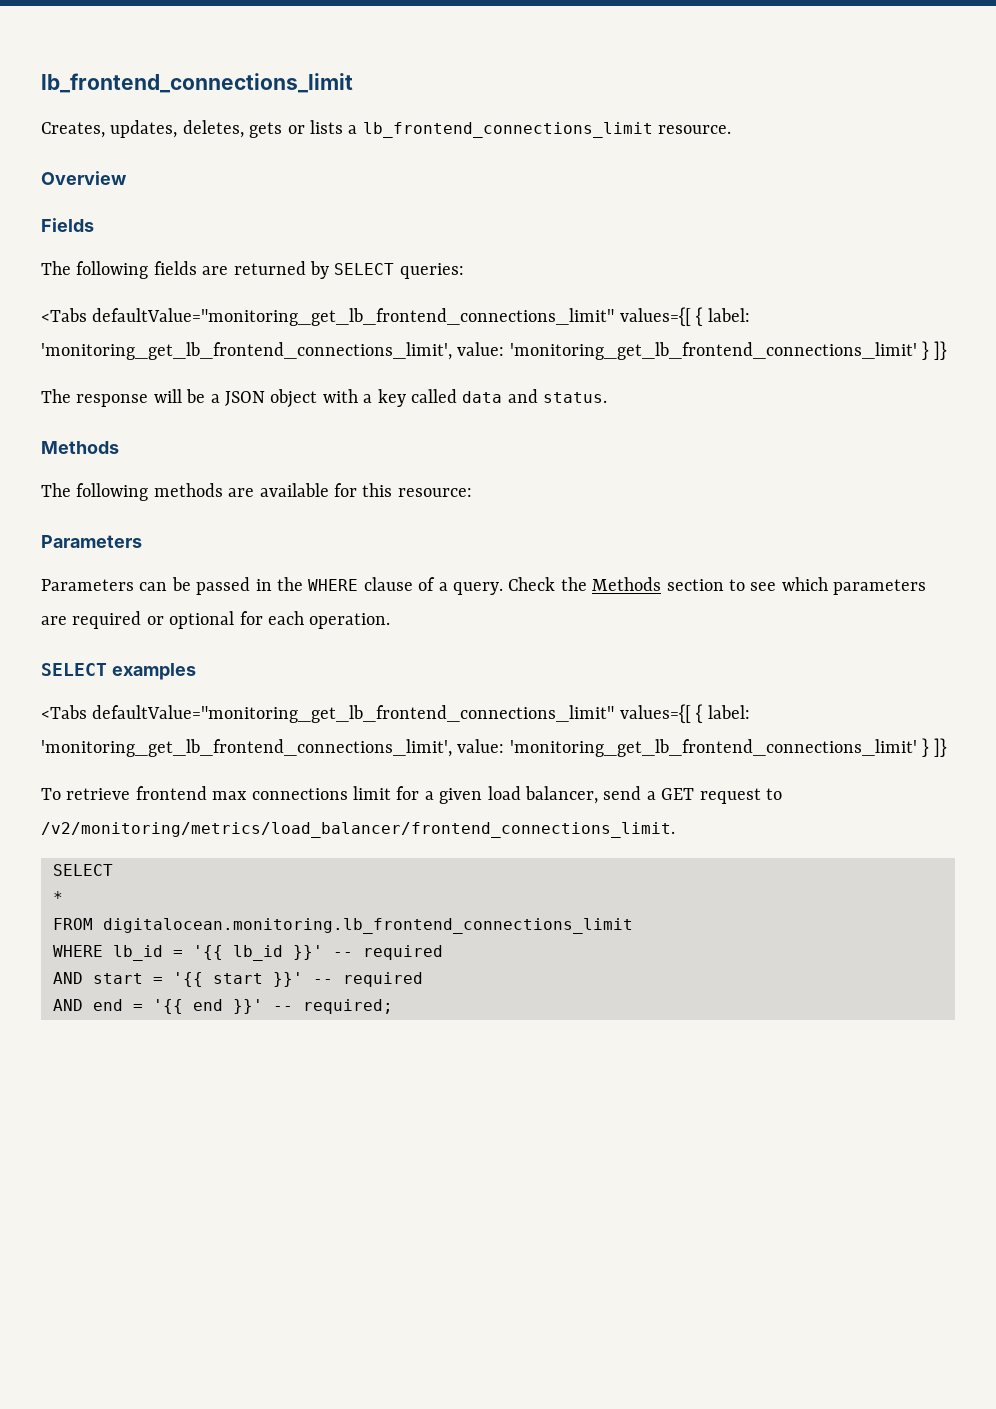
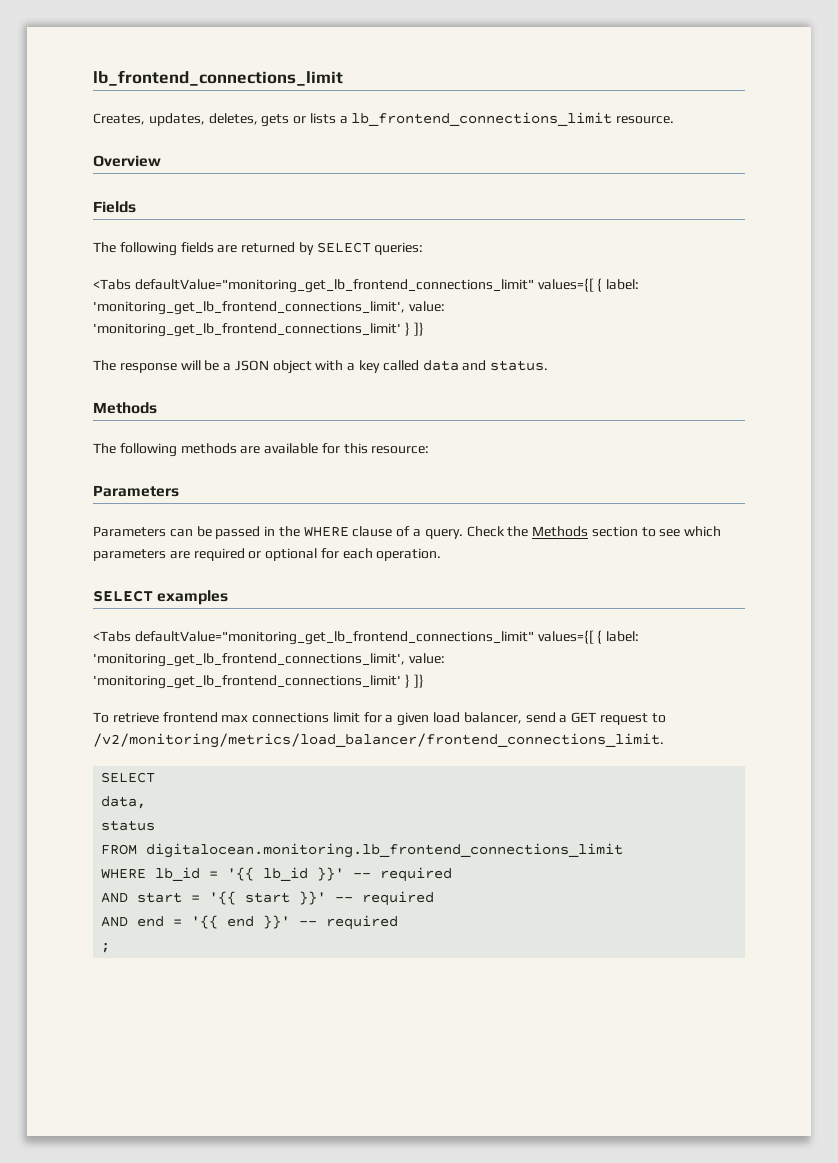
[53,891,63,903] * -> [101,796,147,809] [101,820,156,831] data, // status
[303,999,393,1014] required; -> [326,915,399,930] [101,942,111,953] required // ;

